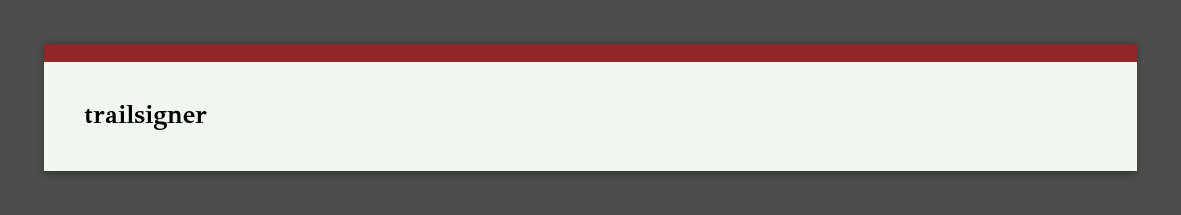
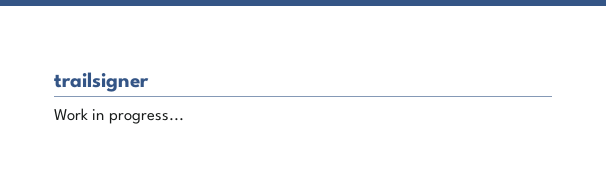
(207, 117) none -> [54,108,184,124] // Work in progress...

